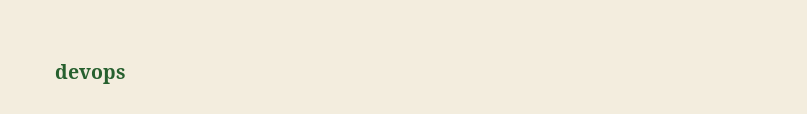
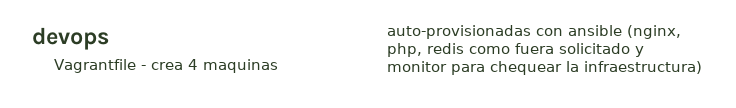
(126, 74) none -> [54,59,279,73] [387,25,681,39] [387,43,644,57] [387,61,702,75] // Vagrantfile - crea 4 maquinas auto-provisionadas con ansible (nginx, php, redis como fuera solicitado y monitor para chequear la infraestructura)

